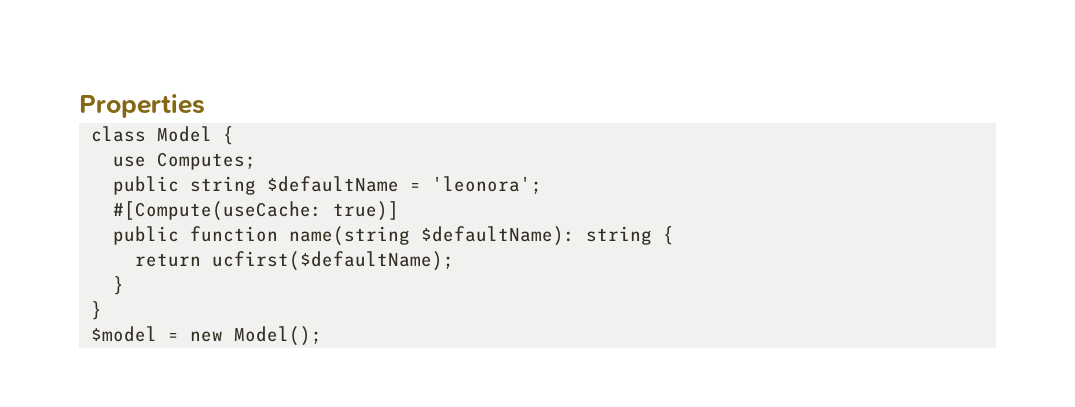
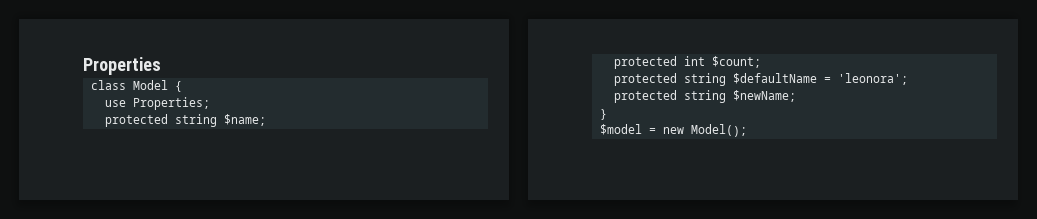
[156,152,256,170] [112,176,542,195] [112,201,399,221] [112,226,674,246] [134,251,454,271] [112,276,124,295] Computes; // public string $defaultName = 'leonora'; // #[Compute(useCache: true)] // public function name(string $defaultName): string { // return ucfirst($defaultName); // } -> [132,97,210,110] [104,114,266,127] [613,56,761,69] [613,73,908,86] [613,90,796,103] Properties; // protected string $name; // protected int $count; // protected string $defaultName = 'leonora'; // protected string $newName;

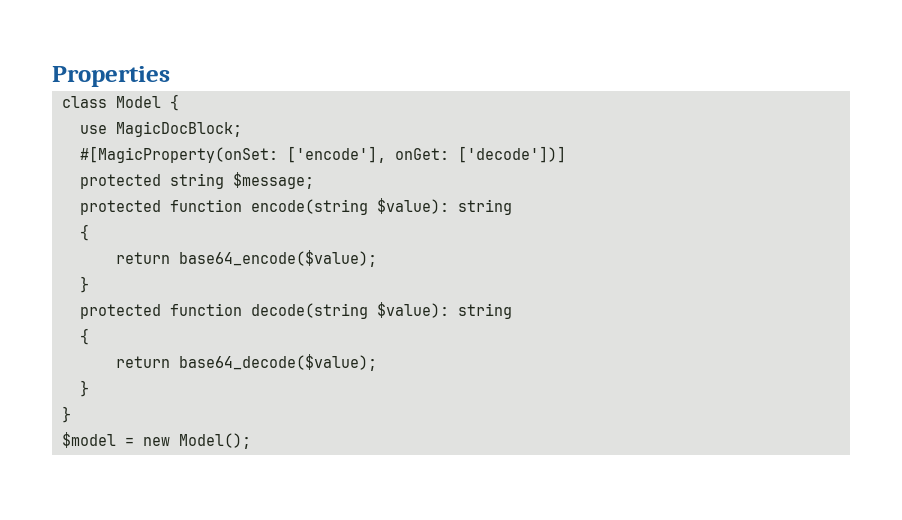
[132,97,210,110] [104,114,266,127] [613,56,761,69] [613,73,908,86] [613,90,796,103] Properties; // protected string $name; // protected int $count; // protected string $defaultName = 'leonora'; // protected string $newName; -> [115,121,242,137] [79,146,566,163] [79,172,314,189] [79,198,512,215] [79,224,89,241] [115,250,377,267] [79,276,89,293] [79,302,512,319] [79,328,89,345] [115,354,377,371] [79,380,89,397] MagicDocBlock; // #[MagicProperty(onSet: ['encode'], onGet: ['decode'])] // protected string $message; // protected function encode(string $value): string // { // return base64_encode($value); // } // protected function decode(string $value): string // { // return base64_decode($value); // }

